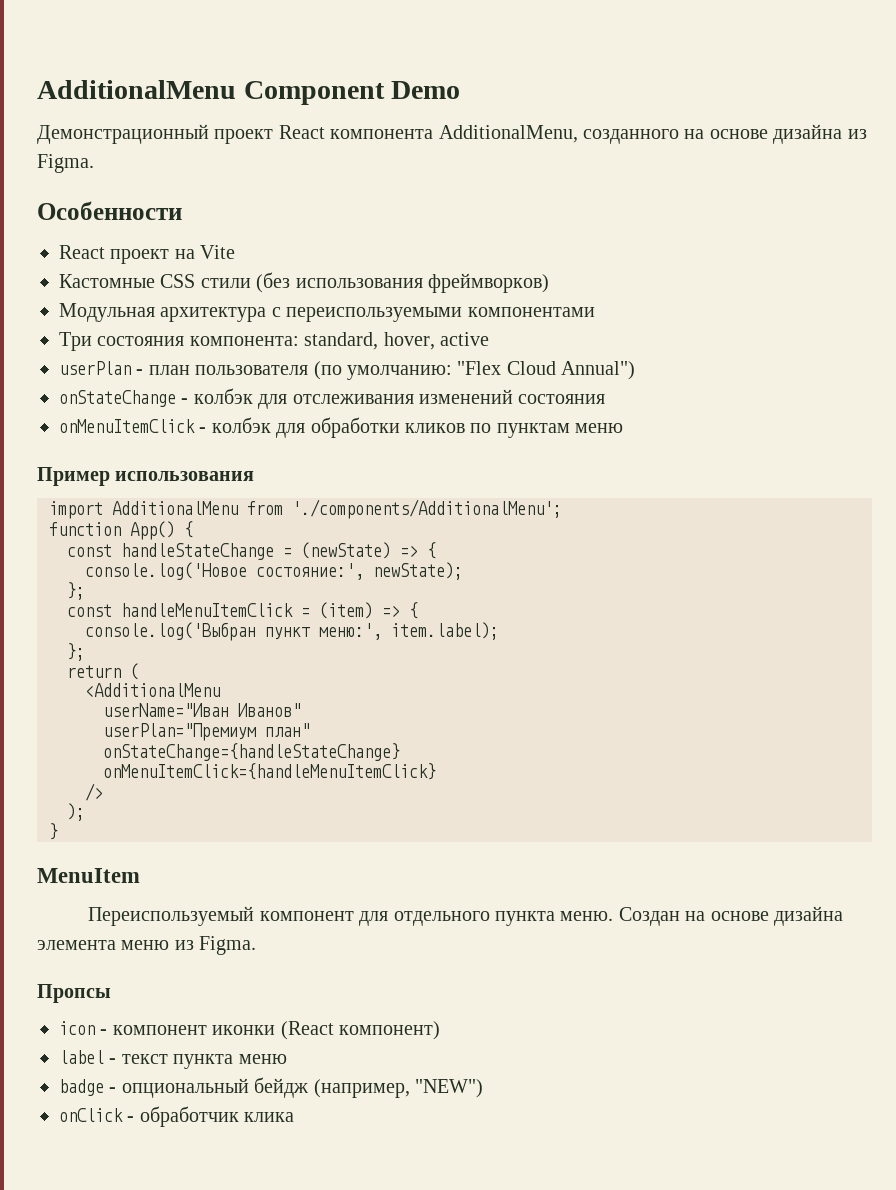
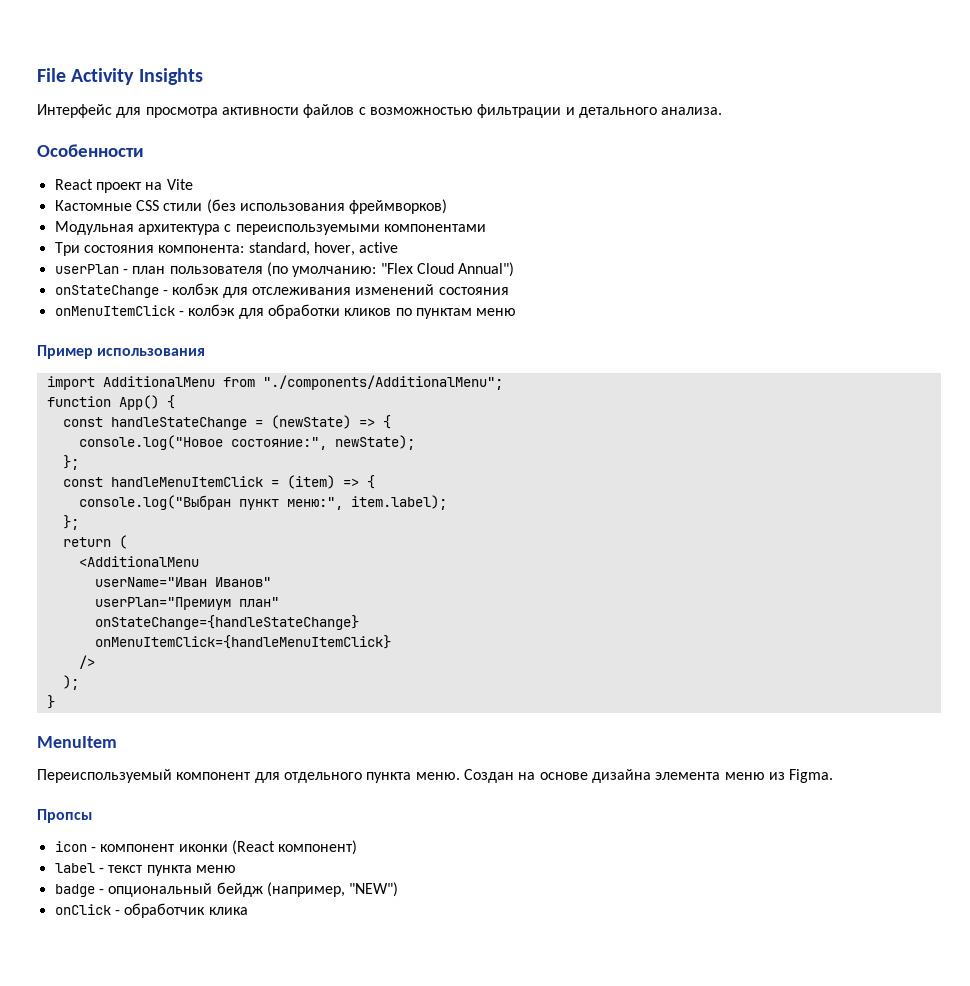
[37,80,461,105] [37,124,867,144] [37,154,94,173] AdditionalMenu Component Demo // Демонстрационный проект React компонента AdditionalMenu, созданного на основе дизайна из Figma. -> [37,68,203,85] [37,104,723,118] File Activity Insights // Интерфейс для просмотра активности файлов с возможностью фильтрации и детального анализа.
[292,499,562,519] './components/AdditionalMenu'; -> [262,375,503,390] "./components/AdditionalMenu";
[85,562,364,580] console.log('Новое состояние:', -> [78,435,327,450] console.log("Новое состояние:",
[85,622,382,641] console.log('Выбран пункт меню:', -> [78,495,343,510] console.log("Выбран пункт меню:",

